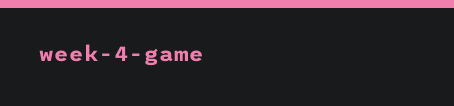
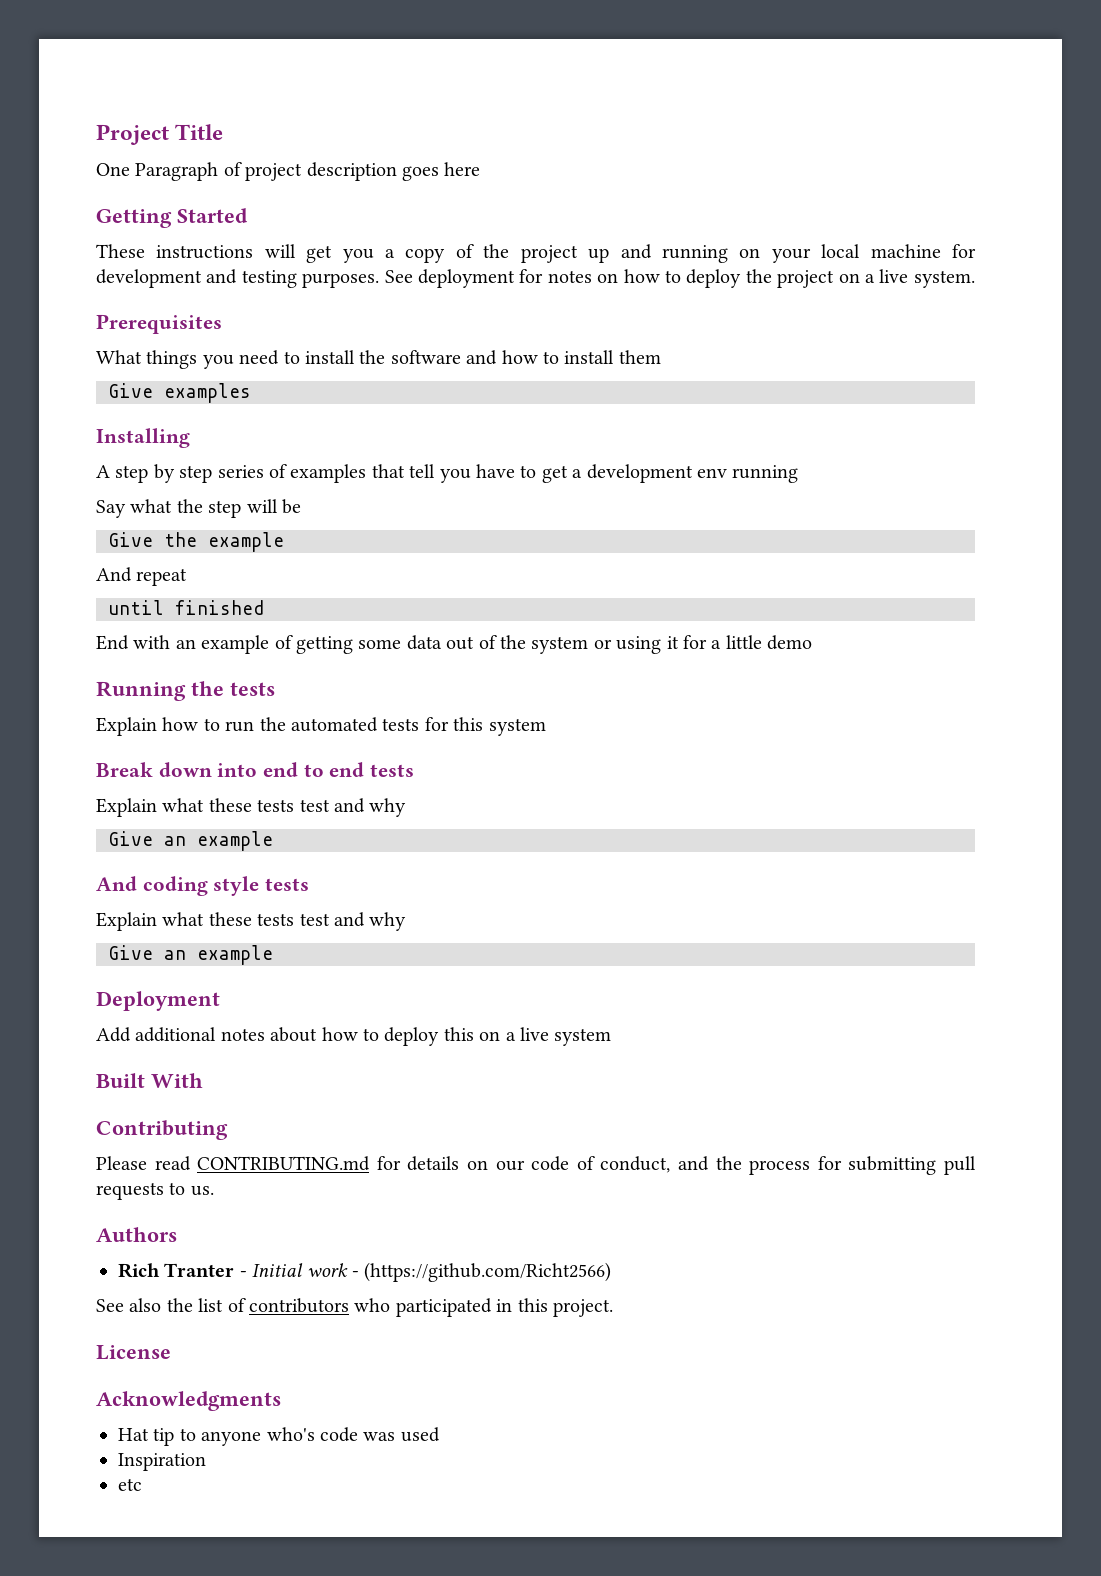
[39,44,204,66] week-4-game -> [96,124,224,145] [96,162,481,181] [96,208,248,228] [96,244,976,263] [96,269,975,288] [96,314,222,334] [96,350,661,369] [108,383,251,403] [96,428,190,448] [96,464,799,483] [96,499,301,518] [108,532,284,552] [96,567,188,586] [108,600,264,615] [96,635,813,654] [96,681,275,701] [96,717,546,736] [96,762,415,777] [96,798,407,817] [108,831,273,851] [96,876,310,896] [96,912,407,931] [108,945,273,965] [96,991,220,1011] [96,1027,612,1046] [96,1073,203,1088] [96,1120,228,1140] [96,1156,977,1175] [96,1182,214,1200] [96,1227,177,1242] [118,1262,612,1282] [96,1298,613,1317] [96,1345,171,1360] [96,1391,281,1411] [118,1427,440,1446] [118,1453,206,1471] [118,1478,142,1491] Project Title // One Paragraph of project description goes here // Getting Started // These instructions will get you a copy of the project up and running on your local machine for development and testing purposes. See deployment for notes on how to deploy the project on a live system. // Prerequisites // What things you need to install the software and how to install them // Give examples // Installing // A step by step series of examples that tell you have to get a development env running // Say what the step will be // Give the example // And repeat // until finished // End with an example of getting some data out of the system or using it for a little demo // Running the tests // Explain how to run the automated tests for this system // Break down into end to end tests // Explain what these tests test and why // Give an example // And coding style tests // Explain what these tests test and why // Give an example // Deployment // Add additional notes about how to deploy this on a live system // Built With // Contributing // Please read CONTRIBUTING.md for details on our code of conduct, and the process for submitting pull requests to us. // Authors // Rich Tranter - Initial work - (https://github.com/Richt2566) // See also the list of contributors who participated in this project. // License // Acknowledgments // Hat tip to anyone who's code was used // Inspiration // etc

